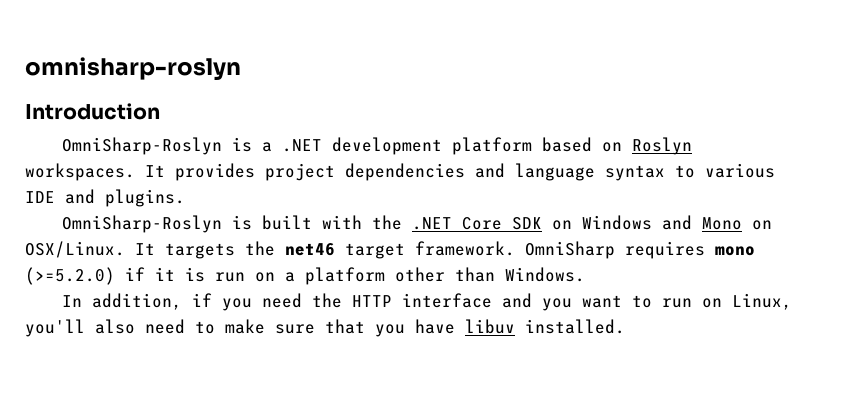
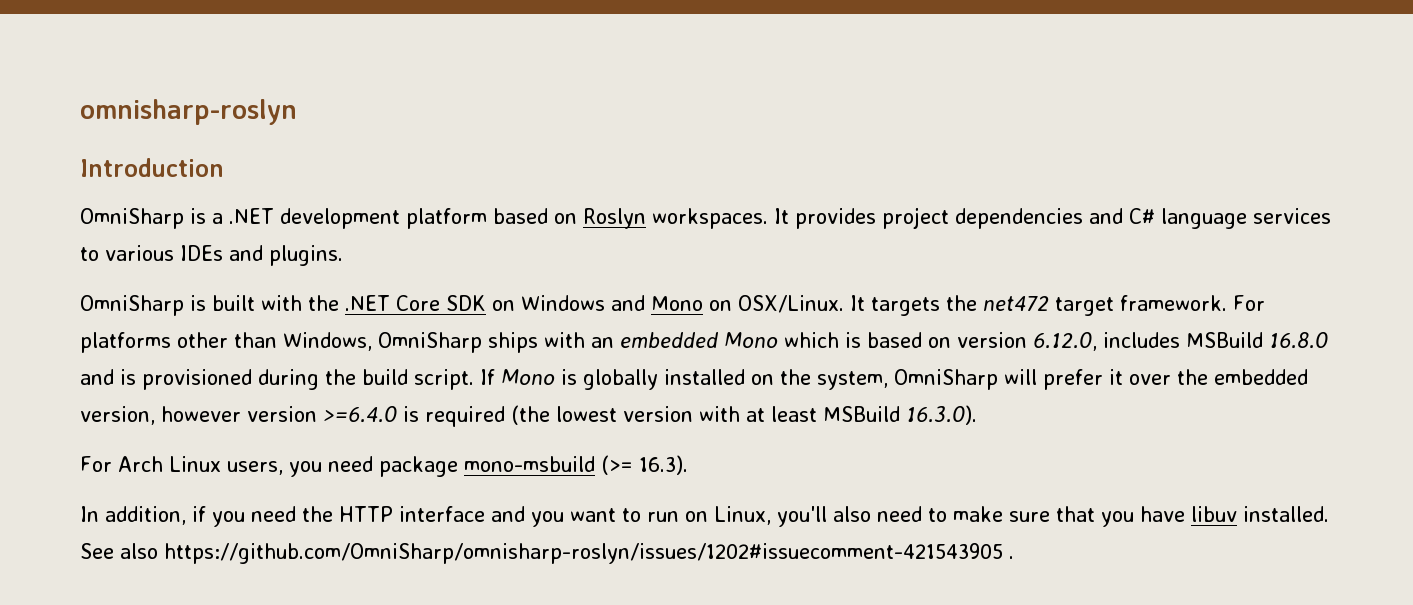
[62,137,223,155] OmniSharp-Roslyn -> [80,208,184,229] OmniSharp
[515,163,665,181] language syntax -> [1129,208,1331,229] C# language services
[25,191,55,203] IDE -> [180,245,223,261] IDEs
[62,215,223,233] OmniSharp-Roslyn -> [80,295,184,316] OmniSharp
[285,243,335,256] net46 -> [983,296,1049,311] net472
[525,241,755,259] [25,267,585,285] OmniSharp requires mono (>=5.2.0) if it is run on a platform other than Windows. -> [1233,295,1265,311] [80,332,1328,353] [80,369,1308,390] [80,405,977,427] [80,455,688,477] For platforms other than Windows, OmniSharp ships with an embedded Mono which is based on version 6.12.0, includes MSBuild 16.8.0 and is provisioned during the build script. If Mono is globally installed on the system, OmniSharp will prefer it over the embedded version, however version >=6.4.0 is required (the lowest version with at least MSBuild 16.3.0). // For Arch Linux users, you need package mono-msbuild (>= 16.3).
(625, 326) none -> [80,543,1014,564] See also https://github.com/OmniSharp/omnisharp-roslyn/issues/1202#issuecomment-421543905 .

